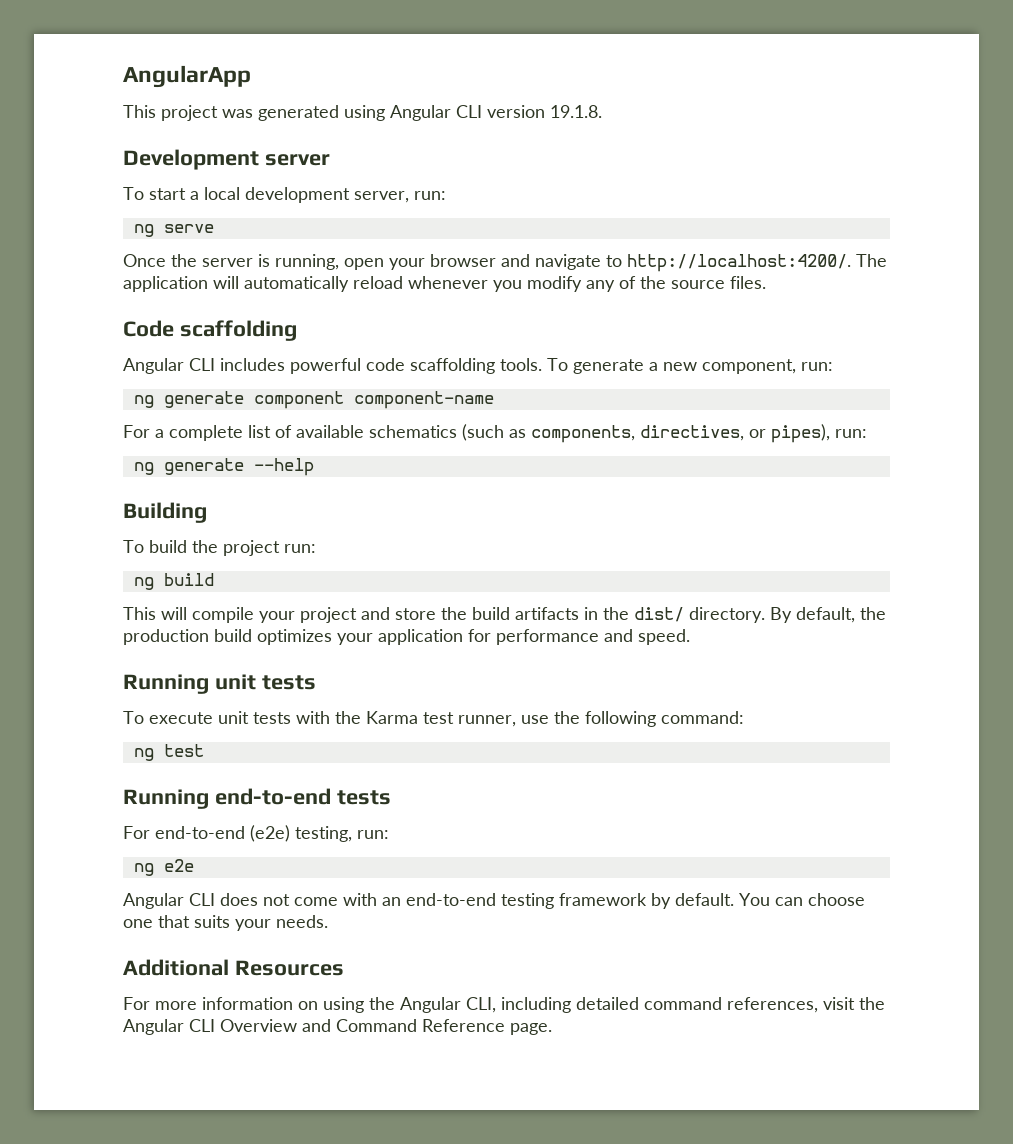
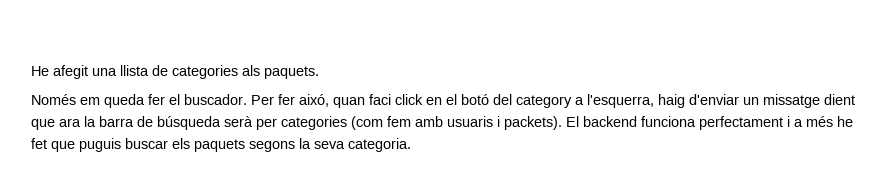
[123,65,251,88] [123,105,602,121] [123,149,330,170] [123,187,446,203] [133,224,214,237] [123,254,887,272] [123,276,766,292] [123,320,297,341] [123,358,833,374] [133,391,494,409] [123,424,867,443] [133,458,314,476] [123,502,207,523] [123,540,316,556] [133,573,214,590] [123,607,886,623] [123,629,690,645] [123,674,316,694] [123,711,744,727] [133,744,204,761] [123,788,391,809] [123,825,389,842] [133,859,194,876] [123,893,865,909] [123,915,328,931] [123,959,344,976] [123,997,885,1013] [123,1019,552,1035] AngularApp // This project was generated using Angular CLI version 19.1.8. // Development server // To start a local development server, run: // ng serve // Once the server is running, open your browser and navigate to http://localhost:4200/. The application will automatically reload whenever you modify any of the source files. // Code scaffolding // Angular CLI includes powerful code scaffolding tools. To generate a new component, run: // ng generate component component-name // For a complete list of available schematics (such as components, directives, or pipes), run: // ng generate --help // Building // To build the project run: // ng build // This will compile your project and store the build artifacts in the dist/ directory. By default, the production build optimizes your application for performance and speed. // Running unit tests // To execute unit tests with the Karma test runner, use the following command: // ng test // Running end-to-end tests // For end-to-end (e2e) testing, run: // ng e2e // Angular CLI does not come with an end-to-end testing framework by default. You can choose one that suits your needs. // Additional Resources // For more information on using the Angular CLI, including detailed command references, visit the Angular CLI Overview and Command Reference page. -> [31,65,319,79] [31,94,855,108] [31,116,853,130] [31,138,411,152] He afegit una llista de categories als paquets. // Només em queda fer el buscador. Per fer aixó, quan faci click en el botó del category a l'esquerra, haig d'enviar un missatge dient que ara la barra de búsqueda serà per categories (com fem amb usuaris i packets). El backend funciona perfectament i a més he fet que puguis buscar els paquets segons la seva categoria.

